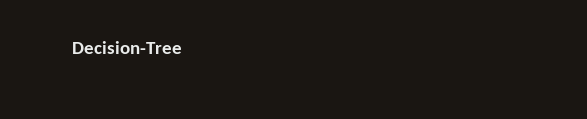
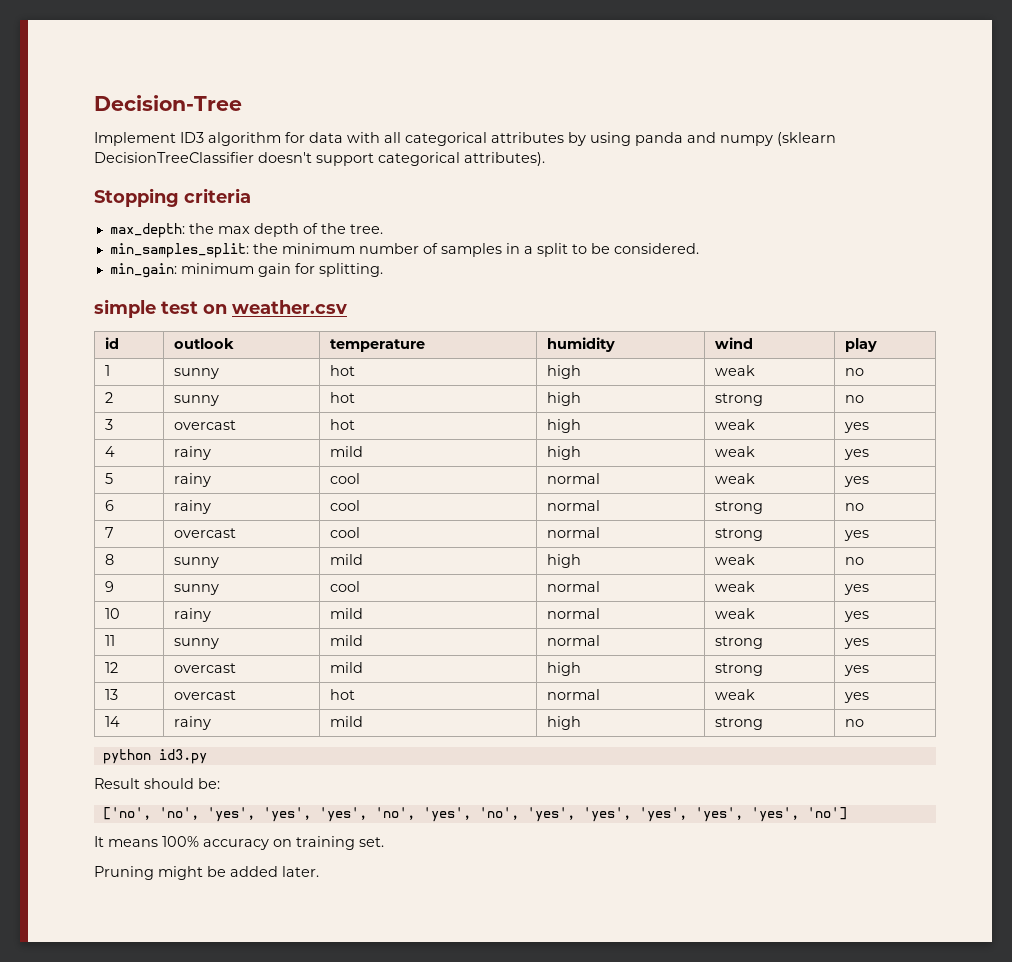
(182, 47) none -> [94,132,836,146] [94,152,545,166] [94,188,251,207] [109,223,383,238] [109,243,699,258] [109,263,383,278] [94,299,347,318] [104,337,119,349] [173,338,234,349] [329,339,425,352] [546,337,615,352] [714,337,753,349] [844,338,877,352] [104,365,110,376] [173,368,219,379] [329,365,355,376] [546,365,581,379] [714,365,755,376] [844,368,864,376] [104,392,113,403] [173,395,219,406] [329,392,355,403] [546,392,581,406] [714,393,763,406] [844,395,864,403] [104,419,113,430] [173,420,236,430] [329,419,355,430] [546,419,581,433] [714,419,755,430] [843,422,869,433] [104,446,115,457] [173,446,211,460] [329,446,363,457] [546,446,581,460] [714,446,755,457] [843,449,869,460] [104,473,113,484] [173,473,211,487] [329,473,360,484] [546,473,600,484] [714,473,755,484] [843,476,869,487] [104,500,114,511] [173,500,211,514] [329,500,360,511] [546,500,600,511] [714,501,763,514] [844,503,864,511] [104,527,114,538] [173,528,236,538] [329,527,360,538] [546,527,600,538] [714,528,763,541] [843,530,869,541] [104,554,114,565] [173,557,219,568] [329,554,363,565] [546,554,581,568] [714,554,755,565] [844,557,864,565] [104,581,114,592] [173,584,219,595] [329,581,360,592] [546,581,600,592] [714,581,755,592] [843,584,869,595] [104,608,120,619] [173,608,211,622] [329,608,363,619] [546,608,600,619] [714,608,755,619] [843,611,869,622] [104,635,115,646] [173,638,219,649] [329,635,363,646] [546,635,600,646] [714,636,763,649] [843,638,869,649] [104,662,118,673] [173,663,236,673] [329,662,363,673] [546,662,581,676] [714,663,763,676] [843,665,869,676] [104,689,118,700] [173,690,236,700] [329,689,355,700] [546,689,600,700] [714,689,755,700] [843,692,869,703] [104,716,120,727] [173,716,211,730] [329,716,363,727] [546,716,581,730] [714,717,763,730] [844,719,864,727] [102,749,207,764] [94,778,220,789] [102,807,847,822] [94,836,384,850] [94,866,319,880] // Implement ID3 algorithm for data with all categorical attributes by using panda and numpy (sklearn DecisionTreeClassifier doesn't support categorical attributes). // Stopping criteria // max_depth: the max depth of the tree. // min_samples_split: the minimum number of samples in a split to be considered. // min_gain: minimum gain for splitting. // simple test on weather.csv // id | outlook | temperature | humidity | wind | play // 1 | sunny | hot | high | weak | no // 2 | sunny | hot | high | strong | no // 3 | overcast | hot | high | weak | yes // 4 | rainy | mild | high | weak | yes // 5 | rainy | cool | normal | weak | yes // 6 | rainy | cool | normal | strong | no // 7 | overcast | cool | normal | strong | yes // 8 | sunny | mild | high | weak | no // 9 | sunny | cool | normal | weak | yes // 10 | rainy | mild | normal | weak | yes // 11 | sunny | mild | normal | strong | yes // 12 | overcast | mild | high | strong | yes // 13 | overcast | hot | normal | weak | yes // 14 | rainy | mild | high | strong | no // python id3.py // Result should be: // ['no', 'no', 'yes', 'yes', 'yes', 'no', 'yes', 'no', 'yes', 'yes', 'yes', 'yes', 'yes', 'no'] // It means 100% accuracy on training set. // Pruning might be added later.

